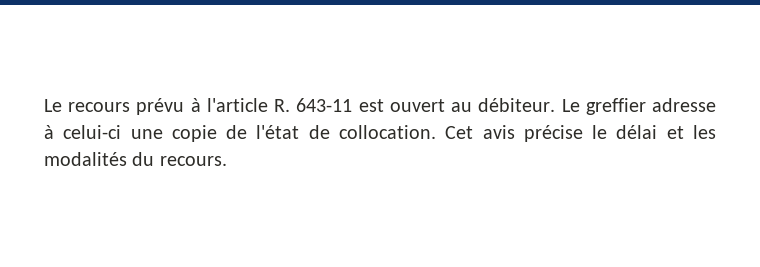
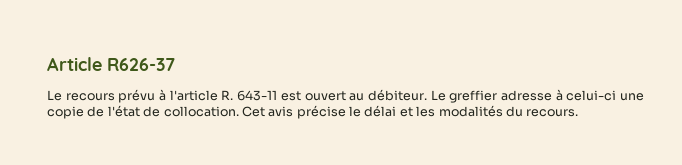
(44, 105) none -> [47,57,175,71] Article R626-37 //

